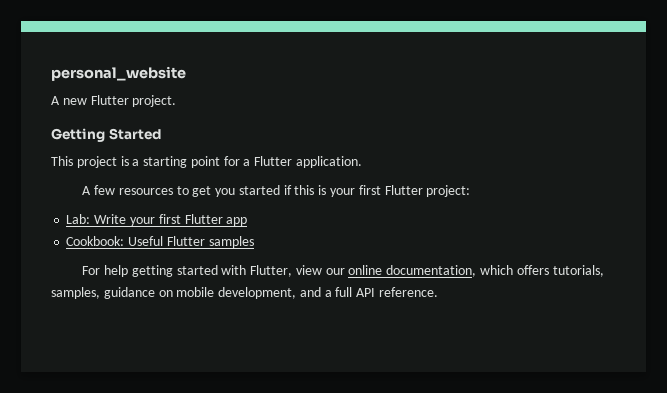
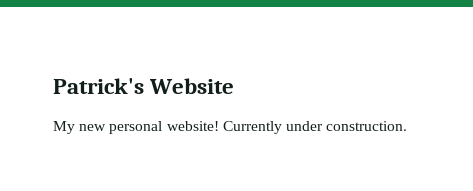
[51,66,186,81] [51,95,177,107] [51,128,161,142] [51,156,363,168] [82,185,471,197] [66,214,248,226] [66,236,254,248] [82,265,604,277] [51,287,439,299] personal_website // A new Flutter project. // Getting Started // This project is a starting point for a Flutter application. // A few resources to get you started if this is your first Flutter project: // Lab: Write your first Flutter app // Cookbook: Useful Flutter samples // For help getting started with Flutter, view our online documentation, which offers tutorials, samples, guidance on mobile development, and a full API reference. -> [53,78,235,94] [53,121,408,134] Patrick's Website // My new personal website! Currently under construction.

